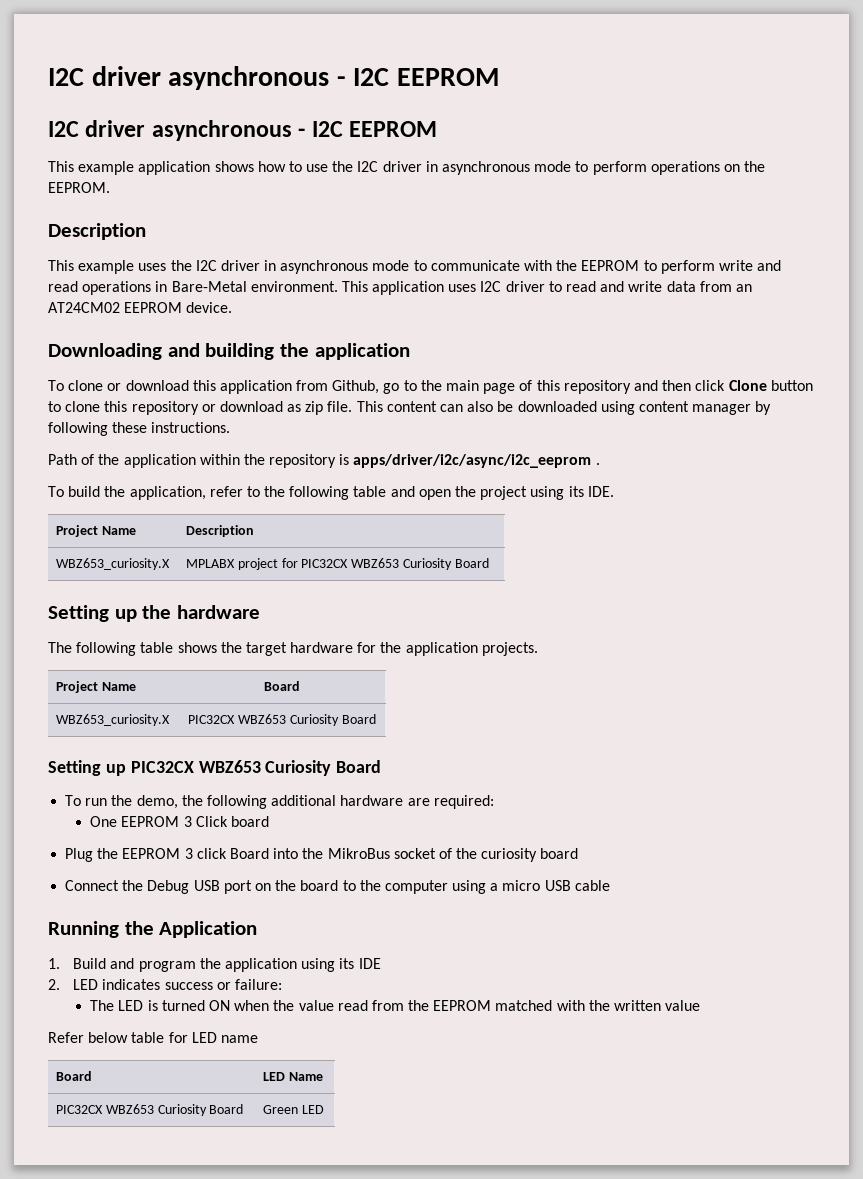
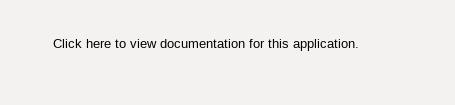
[48,66,499,90] [48,120,438,141] [48,161,766,175] [48,182,110,193] [48,223,146,240] [48,260,782,274] [48,281,752,295] [48,302,233,313] [48,343,410,360] [48,380,813,394] [48,401,772,415] [48,422,231,436] [48,454,600,468] [48,486,614,500] [56,525,136,537] [186,525,255,537] [56,558,171,570] [186,558,489,570] [48,605,261,622] [48,642,538,656] [56,681,136,693] [264,681,300,691] [56,714,171,726] [188,714,376,726] [48,760,382,776] [65,795,494,809] [90,816,270,827] [65,848,579,862] [65,880,610,894] [48,921,258,938] [48,958,381,972] [48,979,282,990] [90,1000,701,1011] [48,1032,258,1043] [56,1071,93,1081] [263,1072,323,1081] [56,1104,244,1116] [263,1105,324,1114] I2C driver asynchronous - I2C EEPROM // I2C driver asynchronous - I2C EEPROM // This example application shows how to use the I2C driver in asynchronous mode to perform operations on the EEPROM. // Description // This example uses the I2C driver in asynchronous mode to communicate with the EEPROM to perform write and read operations in Bare-Metal environment. This application uses I2C driver to read and write data from an AT24CM02 EEPROM device. // Downloading and building the application // To clone or download this application from Github, go to the main page of this repository and then click Clone button to clone this repository or download as zip file. This content can also be downloaded using content manager by following these instructions. // Path of the application within the repository is apps/driver/i2c/async/i2c_eeprom . // To build the application, refer to the following table and open the project using its IDE. // Project Name | Description // WBZ653_curiosity.X | MPLABX project for PIC32CX WBZ653 Curiosity Board // Setting up the hardware // The following table shows the target hardware for the application projects. // Project Name | Board // WBZ653_curiosity.X | PIC32CX WBZ653 Curiosity Board // Setting up PIC32CX WBZ653 Curiosity Board // To run the demo, the following additional hardware are required: // One EEPROM 3 Click board // Plug the EEPROM 3 click Board into the MikroBus socket of the curiosity board // Connect the Debug USB port on the board to the computer using a micro USB cable // Running the Application // 1. Build and program the application using its IDE // 2. LED indicates success or failure: // The LED is turned ON when the value read from the EEPROM matched with the written value // Refer below table for LED name // Board | LED Name // PIC32CX WBZ653 Curiosity Board | Green LED -> [53,39,359,51] Click here to view documentation for this application.

